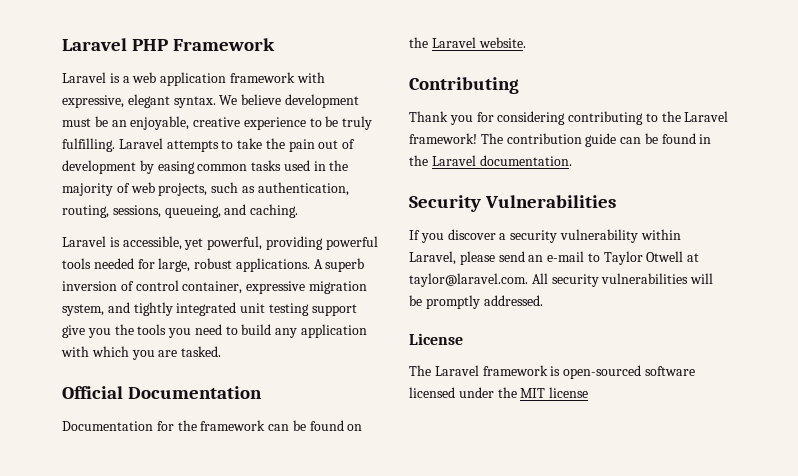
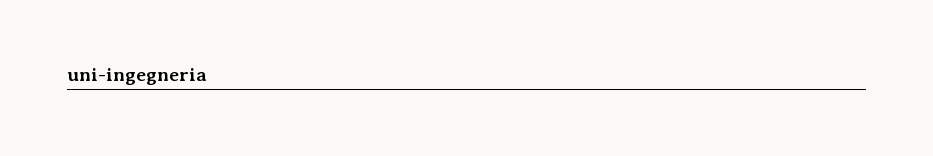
[62,38,276,51] [62,72,325,86] [62,94,359,108] [62,116,373,130] [62,138,356,152] [62,160,349,174] [62,182,349,196] [62,204,299,218] [62,236,378,250] [62,258,365,272] [62,280,367,294] [62,302,357,316] [62,324,368,338] [61,346,222,360] [62,386,263,399] [62,420,363,431] [409,37,526,48] [409,77,519,94] [409,111,729,125] [409,133,712,147] [409,155,572,166] [409,195,617,212] [409,229,681,243] [409,251,700,265] [409,273,714,287] [409,295,543,309] [409,333,463,345] [409,365,695,379] [409,387,589,398] Laravel PHP Framework // Laravel is a web application framework with expressive, elegant syntax. We believe development must be an enjoyable, creative experience to be truly fulfilling. Laravel attempts to take the pain out of development by easing common tasks used in the majority of web projects, such as authentication, routing, sessions, queueing, and caching. // Laravel is accessible, yet powerful, providing powerful tools needed for large, robust applications. A superb inversion of control container, expressive migration system, and tightly integrated unit testing support give you the tools you need to build any application with which you are tasked. // Official Documentation // Documentation for the framework can be found on the Laravel website. // Contributing // Thank you for considering contributing to the Laravel framework! The contribution guide can be found in the Laravel documentation. // Security Vulnerabilities // If you discover a security vulnerability within Laravel, please send an e-mail to Taylor Otwell at taylor@laravel.com. All security vulnerabilities will be promptly addressed. // License // The Laravel framework is open-sourced software licensed under the MIT license -> [67,68,207,85] uni-ingegneria

